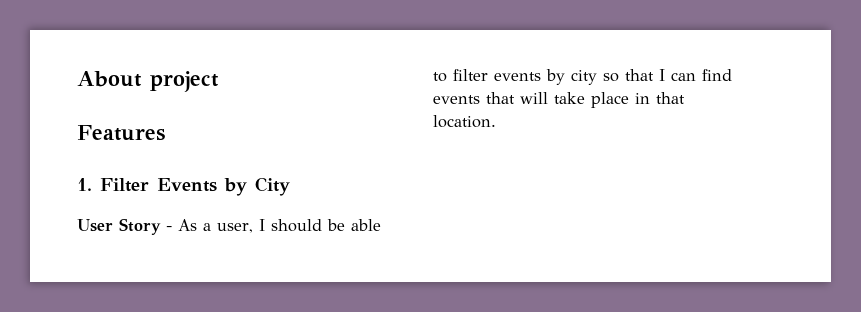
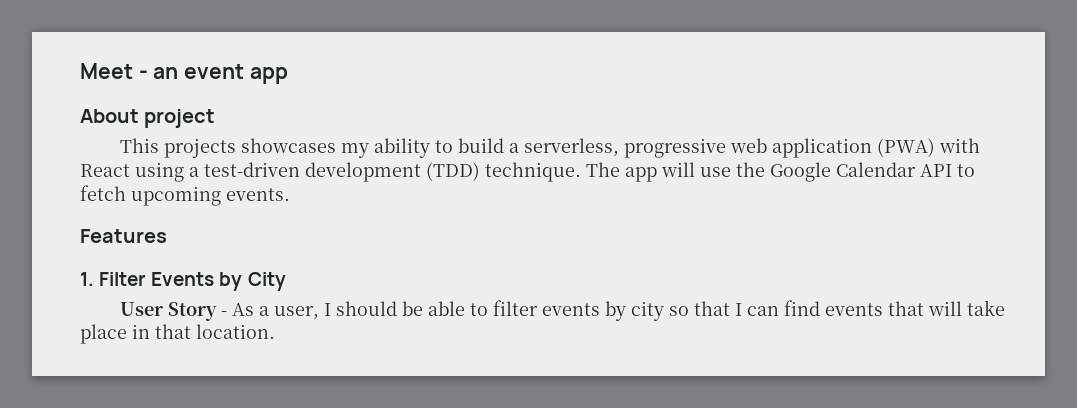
[77,71,219,92] About project -> [80,63,288,84] [80,109,216,128] [120,138,981,158] [80,162,975,182] [80,185,290,206] Meet - an event app // About project // This projects showcases my ability to build a serverless, progressive web application (PWA) with React using a test-driven development (TDD) technique. The app will use the Google Calendar API to fetch upcoming events.

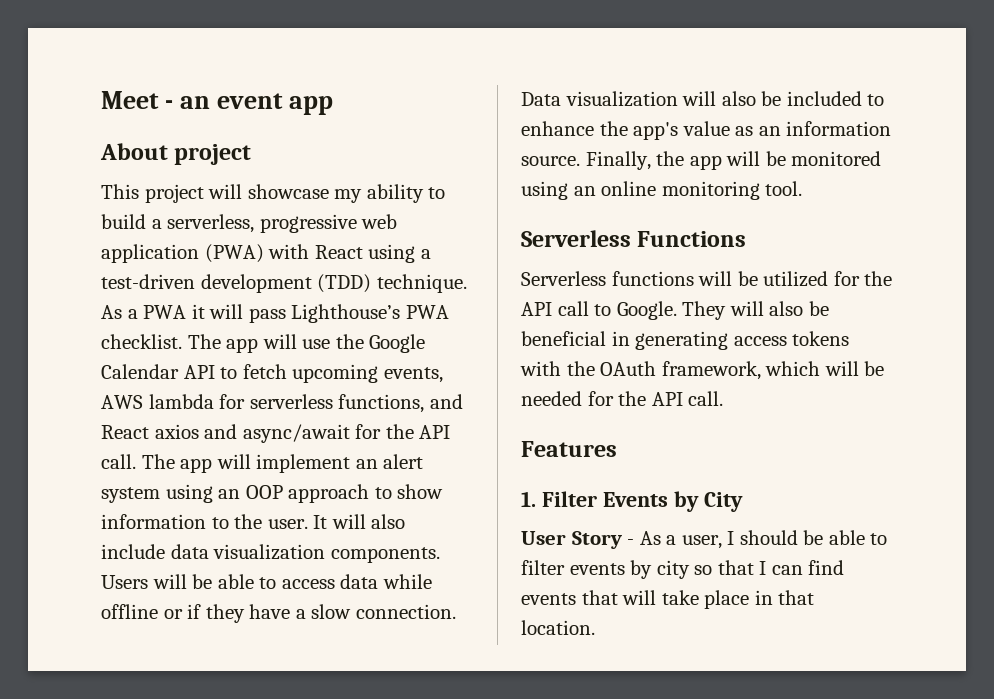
[164,138,337,158] projects showcases -> [144,184,329,203] project will showcase
(581, 172) none -> [101,304,449,323] [101,334,182,349] As a PWA it will pass Lighthouse’s PWA checklist.
[226,188,290,201] events. -> [383,367,443,383] [101,394,463,413] [101,424,451,443] [101,454,424,473] [101,484,444,503] [101,514,406,529] [101,544,440,563] [101,574,432,589] [101,604,456,623] [521,91,885,107] [521,121,892,140] [521,151,882,170] [521,181,803,200] [521,230,747,247] [521,271,893,287] [521,301,829,320] [521,331,850,350] [520,361,885,380] [521,391,724,406] events, AWS lambda for serverless functions, and React axios and async/await for the API call. The app will implement an alert system using an OOP approach to show information to the user. It will also include data visualization components. Users will be able to access data while offline or if they have a slow connection. Data visualization will also be included to enhance the app's value as an information source. Finally, the app will be monitored using an online monitoring tool. // Serverless Functions // Serverless functions will be utilized for the API call to Google. They will also be beneficial in generating access tokens with the OAuth framework, which will be needed for the API call.

